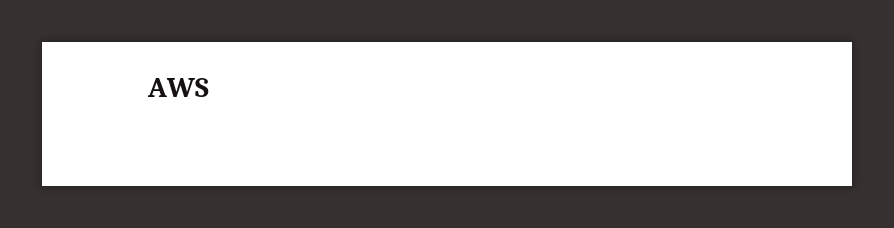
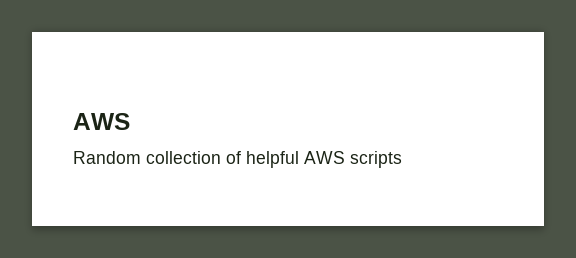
[147,78,209,97] AWS -> [73,113,130,130] [73,151,402,168] AWS // Random collection of helpful AWS scripts

